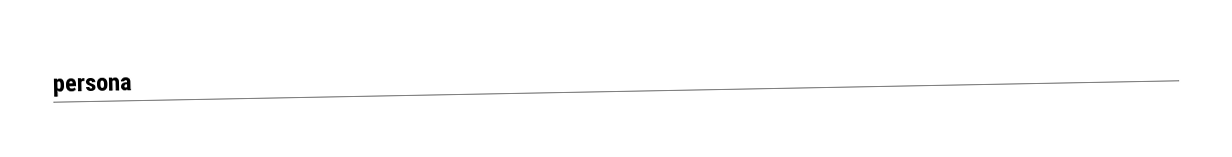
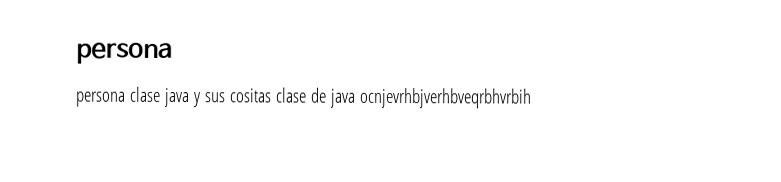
[52,76,133,97] persona -> [76,42,174,65] [75,86,532,109] persona // persona clase java y sus cositas clase de java ocnjevrhbjverhbveqrbhvrbih

